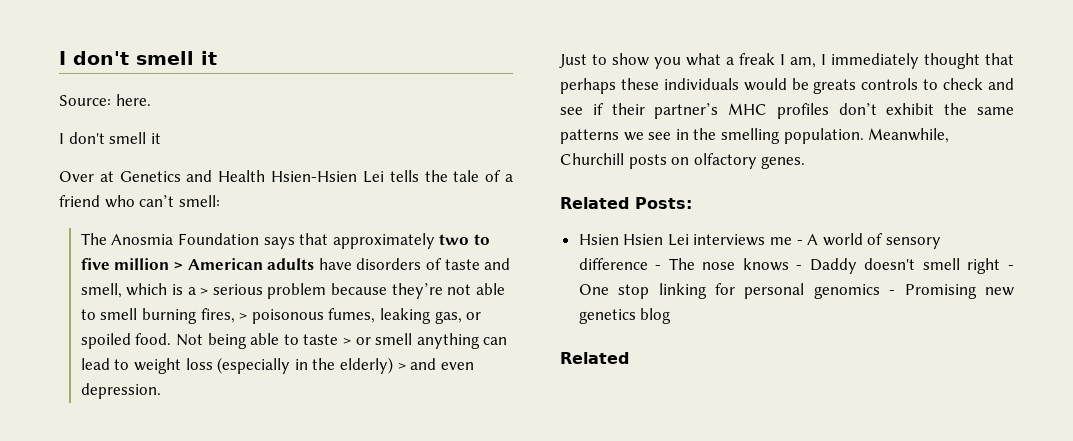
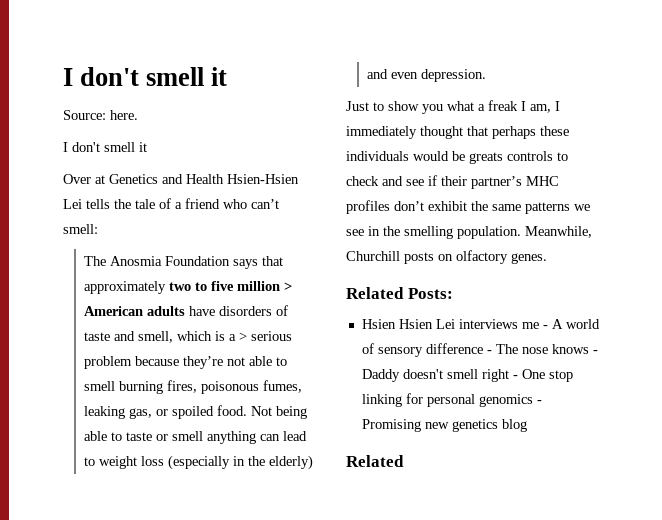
[239,313,248,320] > -> (198, 386) none
[342,338,351,345] > -> (153, 436) none
[397,363,406,370] > -> (314, 462) none

